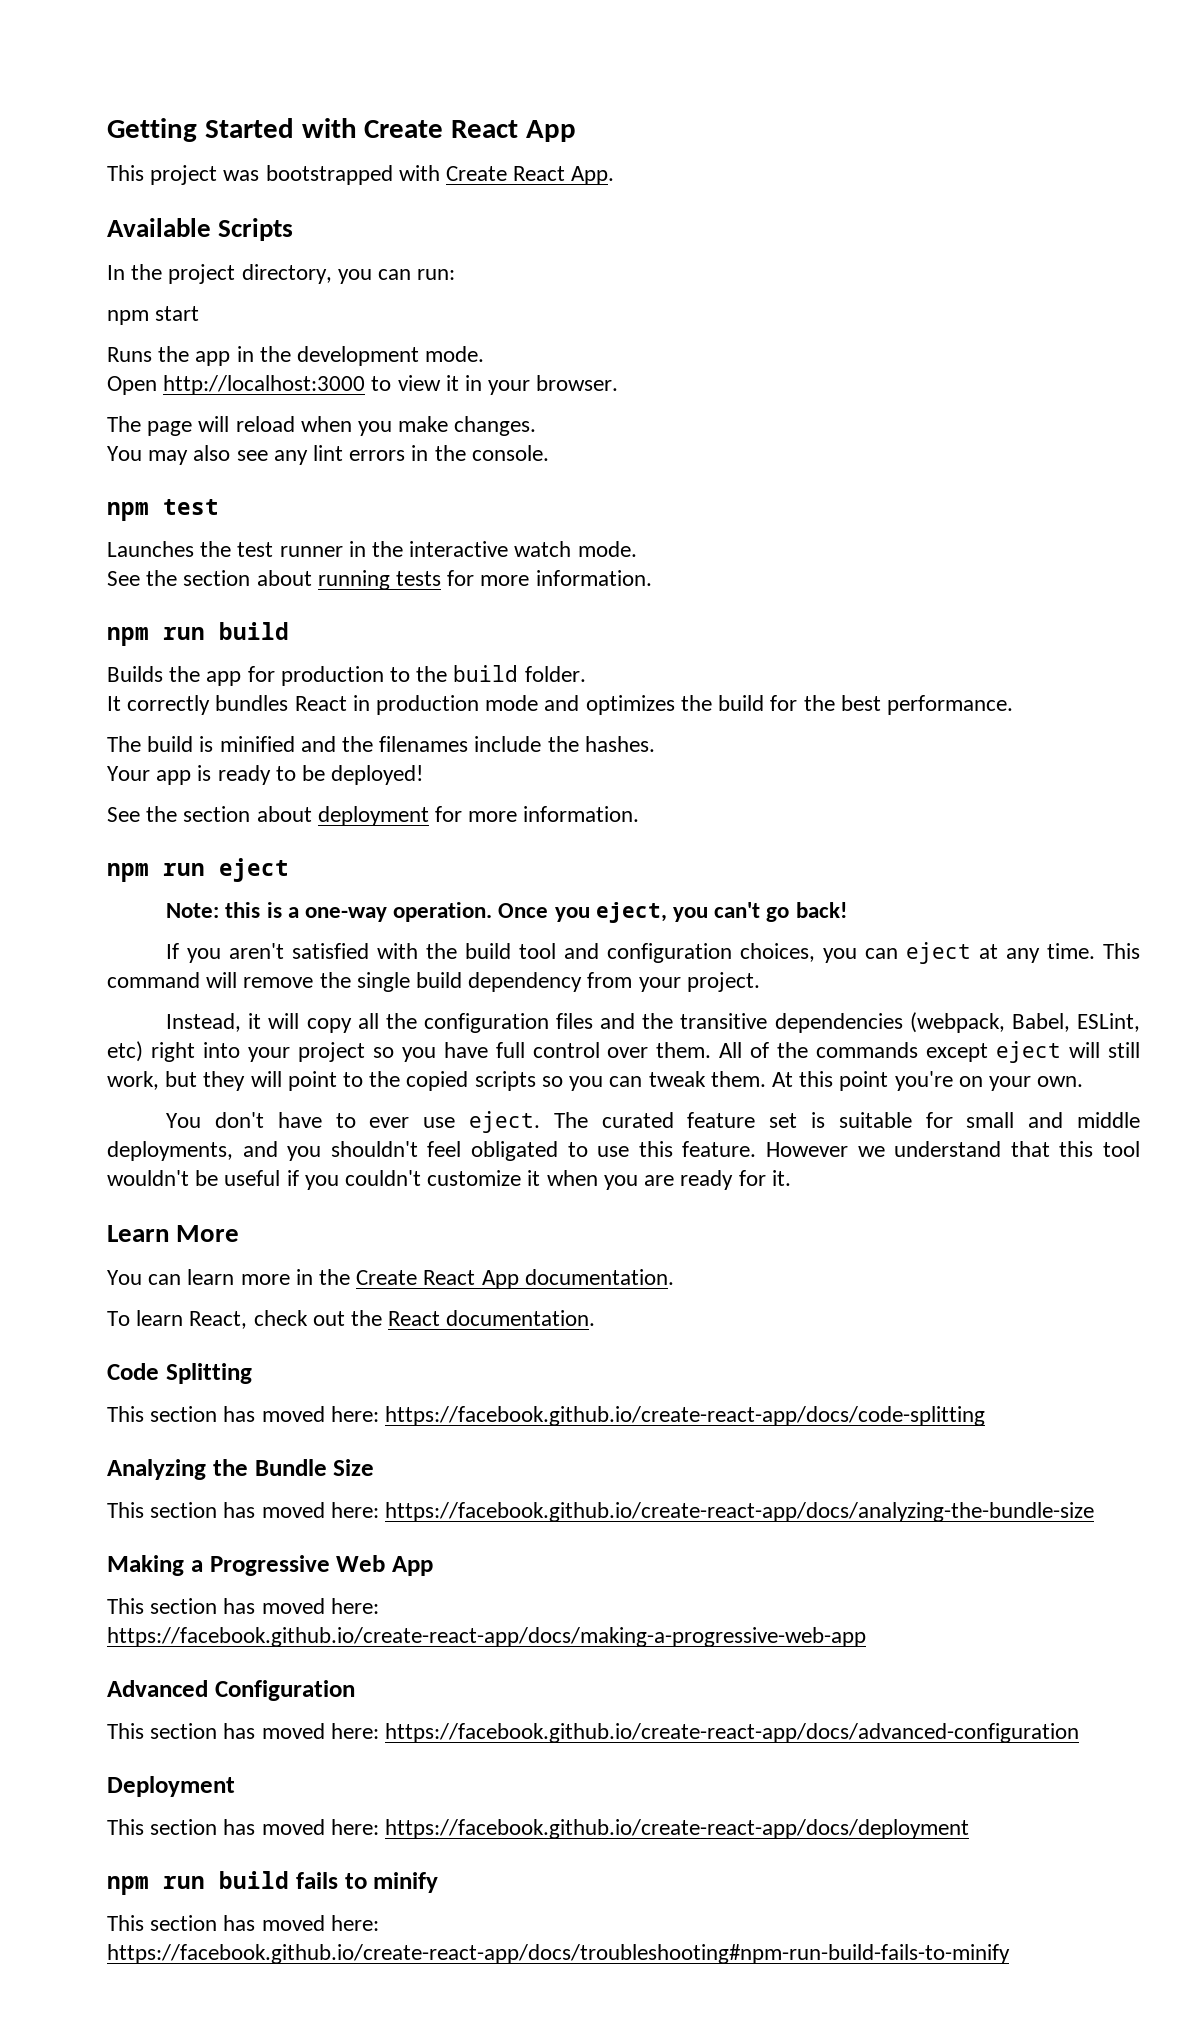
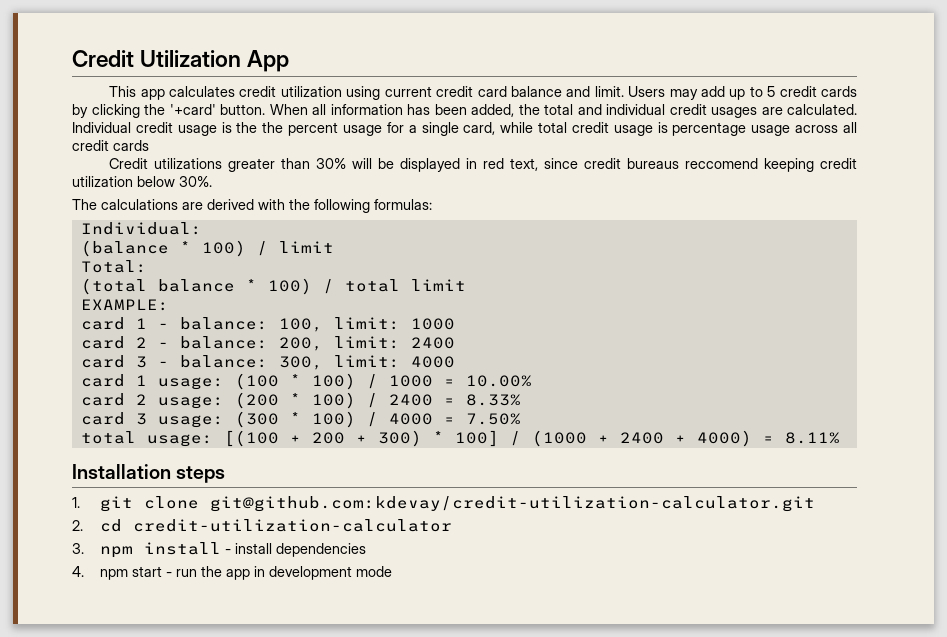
[107,118,577,142] [107,165,615,185] [107,218,294,241] [107,264,456,284] Getting Started with Create React App // This project was bootstrapped with Create React App. // Available Scripts // In the project directory, you can run: // -> [72,50,290,72] [109,86,858,100] [72,104,857,118] [72,122,858,136] [72,140,149,151] [109,158,857,172] [72,176,212,187] [72,199,432,213] [80,222,202,235] [80,240,334,257] [80,260,147,273] [80,278,466,295] [80,299,169,311] [80,317,455,332] [80,336,455,351] [80,355,455,370] [80,373,532,390] [80,392,521,409] [80,411,521,428] [80,430,840,447] [72,464,226,483] [72,496,816,512] [72,519,453,532] [72,542,367,558] [72,566,84,577] Credit Utilization App // This app calculates credit utilization using current credit card balance and limit. Users may add up to 5 credit cards by clicking the '+card' button. When all information has been added, the total and individual credit usages are calculated. Individual credit usage is the the percent usage for a single card, while total credit usage is percentage usage across all credit cards // Credit utilizations greater than 30% will be displayed in red text, since credit bureaus reccomend keeping credit utilization below 30%. // The calculations are derived with the following formulas: // Individual: // (balance * 100) / limit // Total: // (total balance * 100) / total limit // EXAMPLE: // card 1 - balance: 100, limit: 1000 // card 2 - balance: 200, limit: 2400 // card 3 - balance: 300, limit: 4000 // card 1 usage: (100 * 100) / 1000 = 10.00% // card 2 usage: (200 * 100) / 2400 = 8.33% // card 3 usage: (300 * 100) / 4000 = 7.50% // total usage: [(100 + 200 + 300) * 100] / (1000 + 2400 + 4000) = 8.11% // Installation steps // 1. git clone git@github.com:kdevay/credit-utilization-calculator.git // 2. cd credit-utilization-calculator // 3. npm install - install dependencies // 4.
[107,347,152,362] // Runs -> [166,569,198,577] - run
[259,346,485,366] [107,375,619,395] [107,416,537,436] [107,445,549,465] [107,499,219,521] [107,541,637,557] [107,570,652,590] [107,622,289,646] [107,665,586,686] [107,695,1013,715] [107,736,655,752] [107,765,424,785] [107,806,640,826] [107,858,289,882] [166,902,847,923] [166,942,1140,964] [107,972,760,992] [166,1012,1140,1033] [107,1041,1140,1063] [107,1071,1084,1091] [166,1111,1141,1133] [107,1141,1141,1161] [107,1170,791,1190] [107,1225,240,1242] [107,1269,674,1289] [107,1310,596,1329] [107,1363,252,1384] [107,1406,986,1426] [107,1459,375,1480] [107,1502,1095,1522] [107,1555,433,1576] [107,1598,379,1614] [107,1627,866,1647] [107,1680,355,1701] [107,1723,1080,1743] [107,1776,235,1797] [107,1819,970,1839] [107,1871,439,1895] [107,1915,379,1931] [107,1944,1010,1964] the development mode. // Open http://localhost:3000 to view it in your browser. // The page will reload when you make changes. // You may also see any lint errors in the console. // npm test // Launches the test runner in the interactive watch mode. // See the section about running tests for more information. // npm run build // Builds the app for production to the build folder. // It correctly bundles React in production mode and optimizes the build for the best performance. // The build is minified and the filenames include the hashes. // Your app is ready to be deployed! // See the section about deployment for more information. // npm run eject // Note: this is a one-way operation. Once you eject, you can't go back! // If you aren't satisfied with the build tool and configuration choices, you can eject at any time. This command will remove the single build dependency from your project. // Instead, it will copy all the configuration files and the transitive dependencies (webpack, Babel, ESLint, etc) right into your project so you have full control over them. All of the commands except eject will still work, but they will point to the copied scripts so you can tweak them. At this point you're on your own. // You don't have to ever use eject. The curated feature set is suitable for small and middle deployments, and you shouldn't feel obligated to use this feature. However we understand that this tool wouldn't be useful if you couldn't customize it when you are ready for it. // Learn More // You can learn more in the Create React App documentation. // To learn React, check out the React documentation. // Code Splitting // This section has moved here: https://facebook.github.io/create-react-app/docs/code-splitting // Analyzing the Bundle Size // This section has moved here: https://facebook.github.io/create-react-app/docs/analyzing-the-bundle-size // Making a Progressive Web App // This section has moved here: https://facebook.github.io/create-react-app/docs/making-a-progressive-web-app // Advanced Configuration // This section has moved here: https://facebook.github.io/create-react-app/docs/advanced-configuration // Deployment // This section has moved here: https://facebook.github.io/create-react-app/docs/deployment // npm run build fails to minify // This section has moved here: https://facebook.github.io/create-react-app/docs/troubleshooting#npm-run-build-fails-to-minify -> [269,566,393,580] development mode

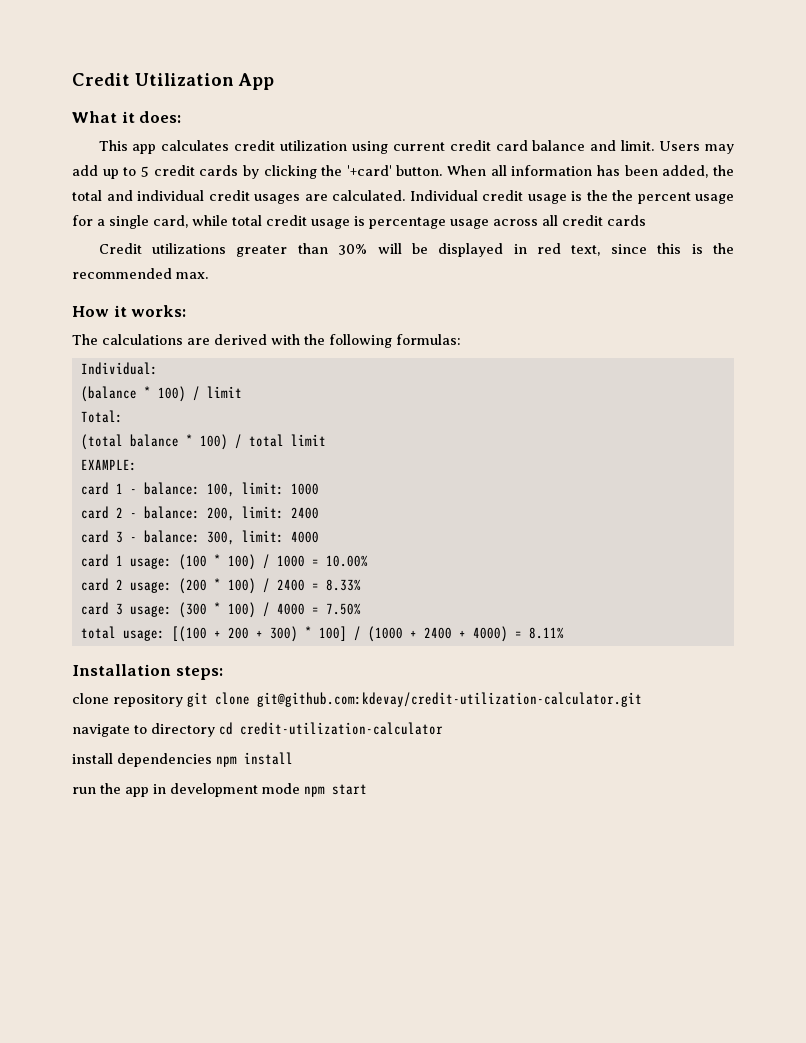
(290, 61) none -> [72,111,182,123] // What it does:
[584,158,857,172] [72,176,212,187] credit bureaus reccomend keeping credit utilization below 30%. -> [657,243,735,254] [72,268,208,279] [72,305,187,317] this is the recommended max. // How it works:
[176,466,226,483] [72,497,80,508] steps // 1. -> [175,666,223,680] [72,693,183,707] steps: // clone repository
[72,520,83,531] 2. -> [72,723,215,737] navigate to directory
[72,543,84,554] 3. -> [72,753,212,767] install dependencies
[225,543,367,557] [72,566,173,580] - install dependencies // 4. npm start - -> (293, 758) //
(393, 571) none -> [304,784,367,797] npm start

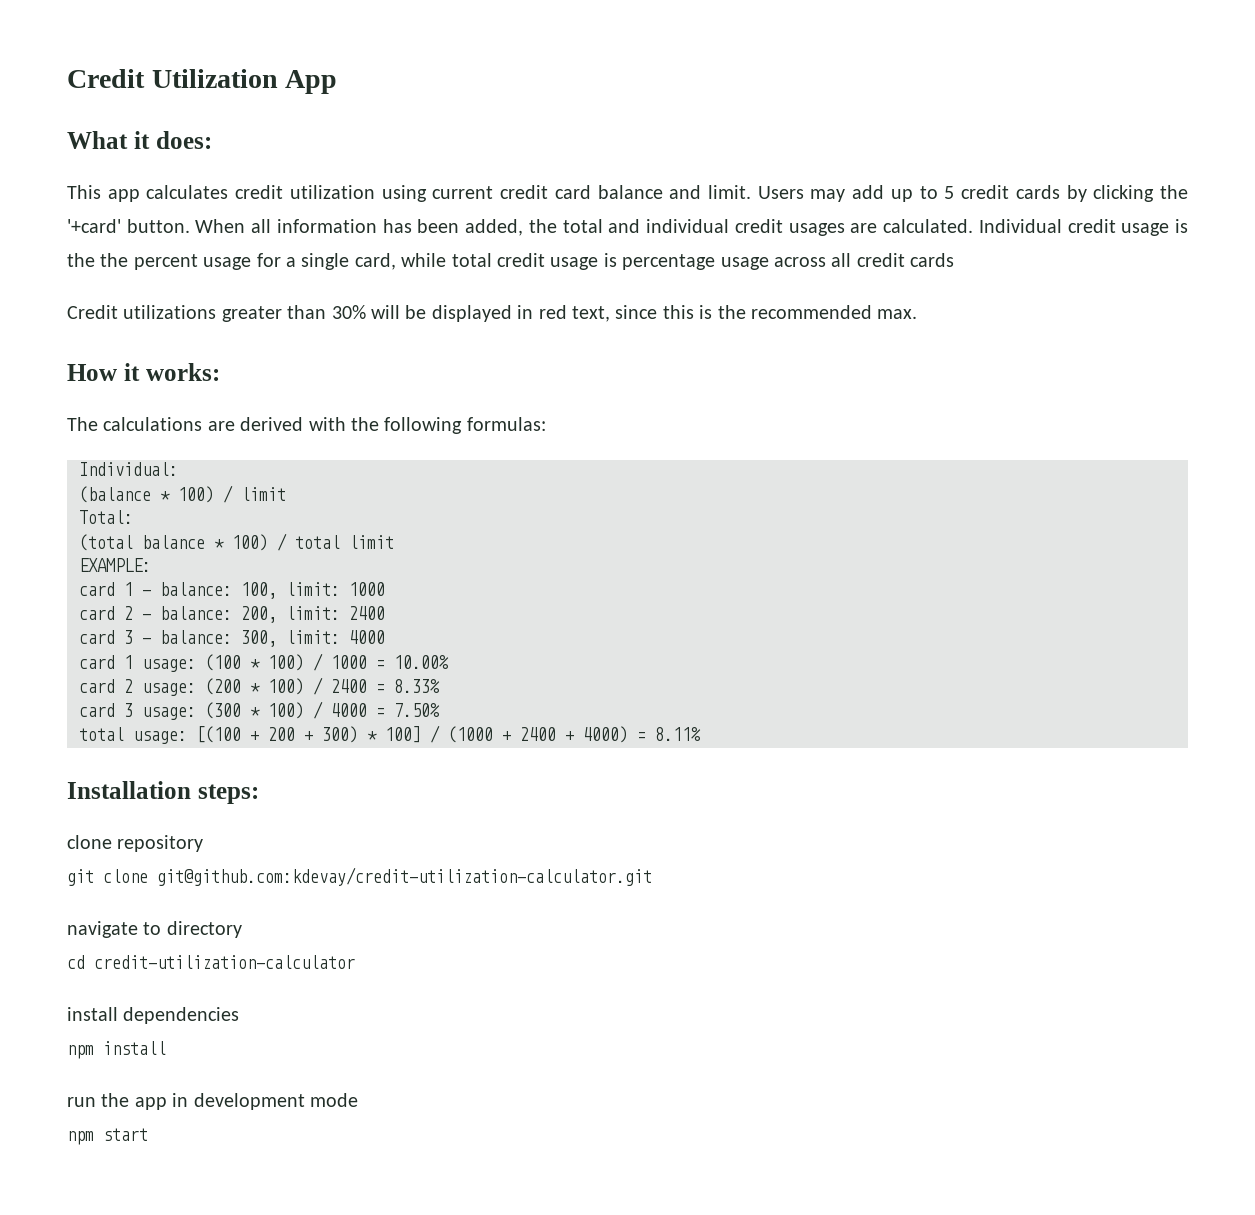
(183, 700) none -> (204, 843) //
(215, 730) none -> (242, 929) //
(212, 760) none -> (240, 1015) //
(300, 788) none -> (358, 1100) //

